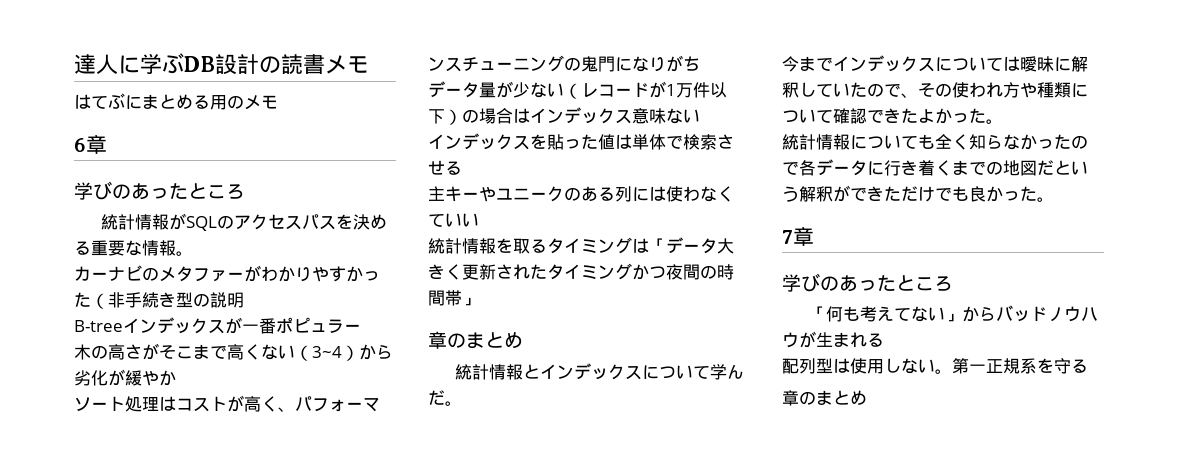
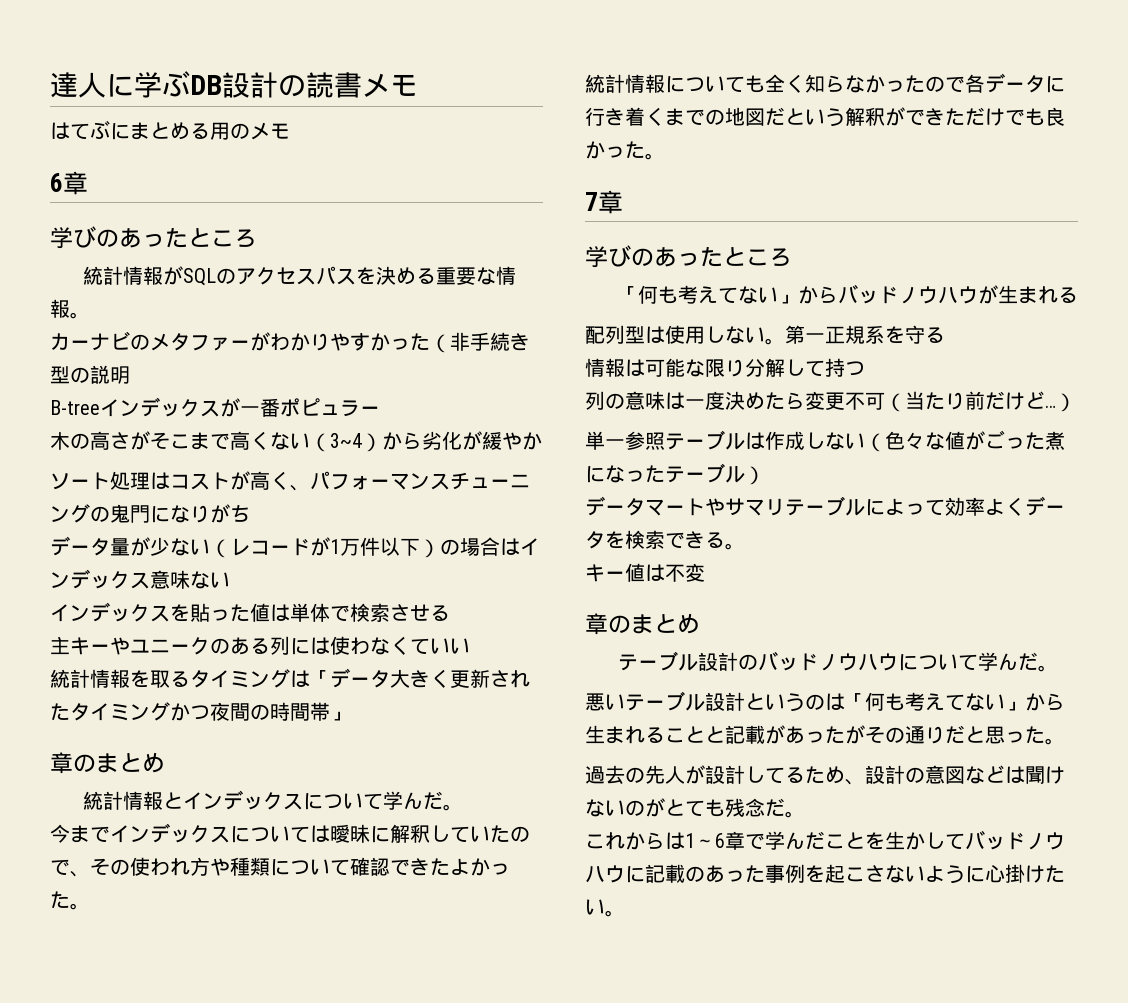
[782,390,867,406] 章のまとめ -> [585,358,865,377] [585,391,1076,412] [585,430,1065,452] [585,463,765,485] [585,496,1065,516] [585,530,745,550] [585,563,705,582] [585,613,700,635] [617,651,1058,672] [585,691,1065,712] [585,725,1065,745] [585,765,1065,785] [585,798,805,818] [585,830,1065,850] [585,864,1065,884] [585,899,625,917] 情報は可能な限り分解して持つ // 列の意味は一度決めたら変更不可（当たり前だけど…） // 単一参照テーブルは作成しない（色々な値がごった煮になったテーブル） // データマートやサマリテーブルによって効率よくデータを検索できる。 // キー値は不変 // 章のまとめ // テーブル設計のバッドノウハウについて学んだ。 // 悪いテーブル設計というのは「何も考えてない」から生まれることと記載があったがその通りだと思った。 // 過去の先人が設計してるため、設計の意図などは聞けないのがとても残念だ。 // これからは1～6章で学んだことを生かしてバッドノウハウに記載のあった事例を起こさないように心掛けたい。

